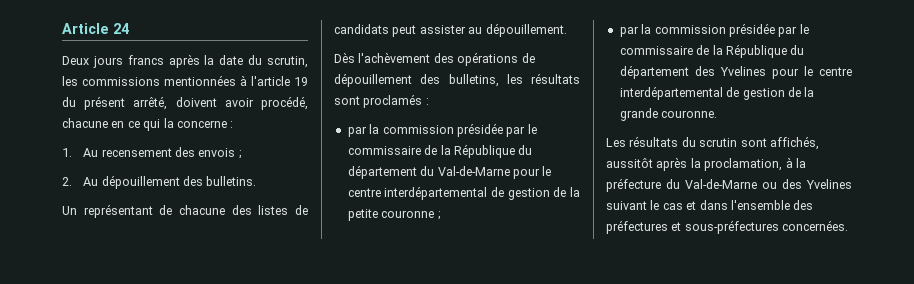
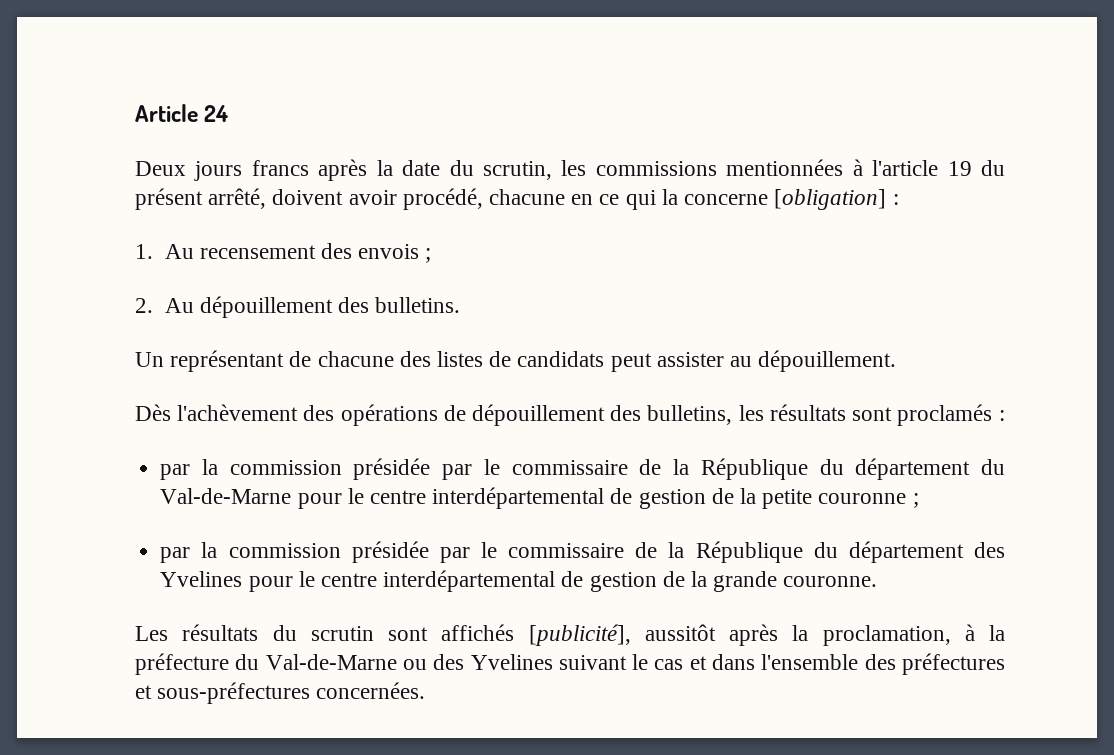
(227, 124) none -> [774,189,887,210] [obligation]
[769,136,819,150] affichés, -> [441,624,631,646] affichés [publicité],

